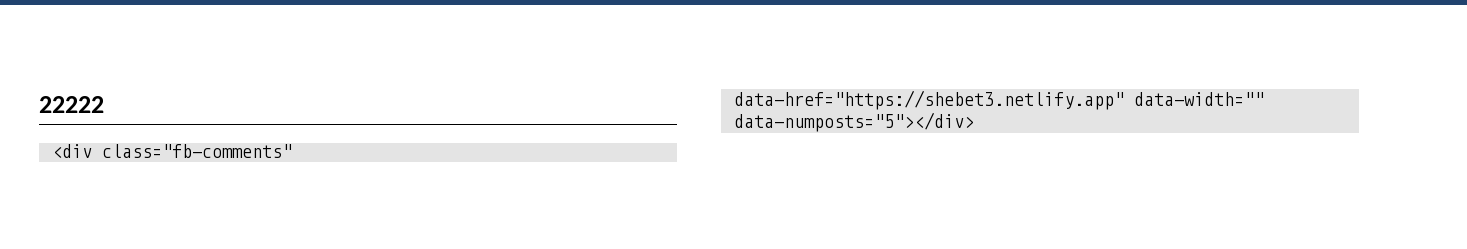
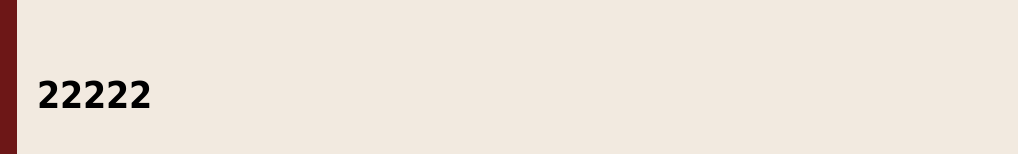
[51,144,292,158] [733,90,1264,110] [733,112,974,132] // <div class="fb-comments" data-href="https://shebet3.netlify.app" data-width="" data-numposts="5"></div> -> (152, 94) none

